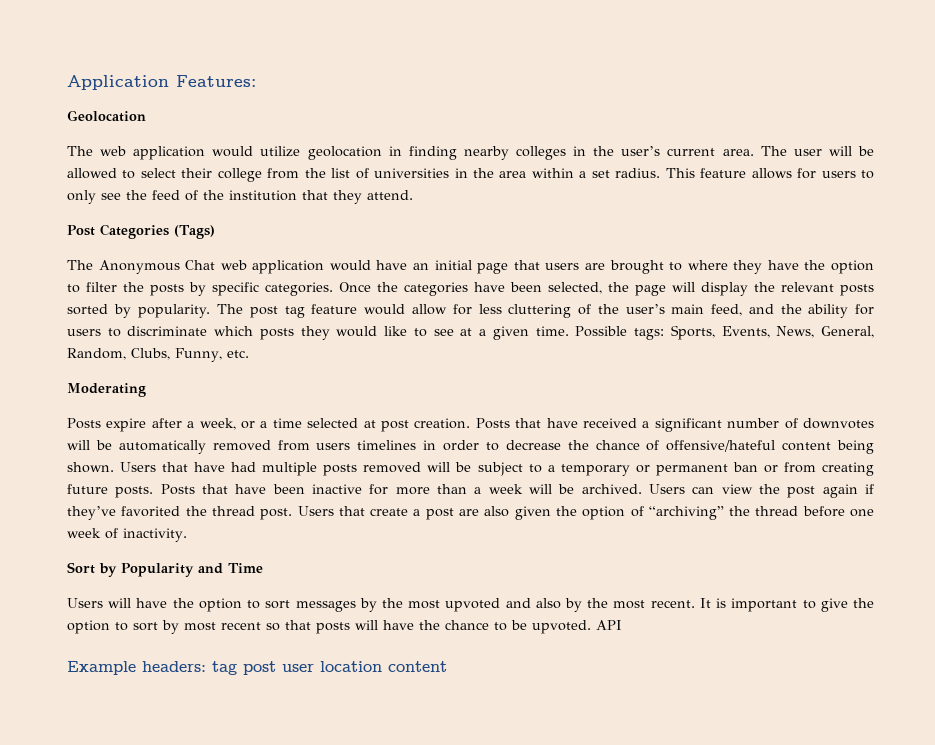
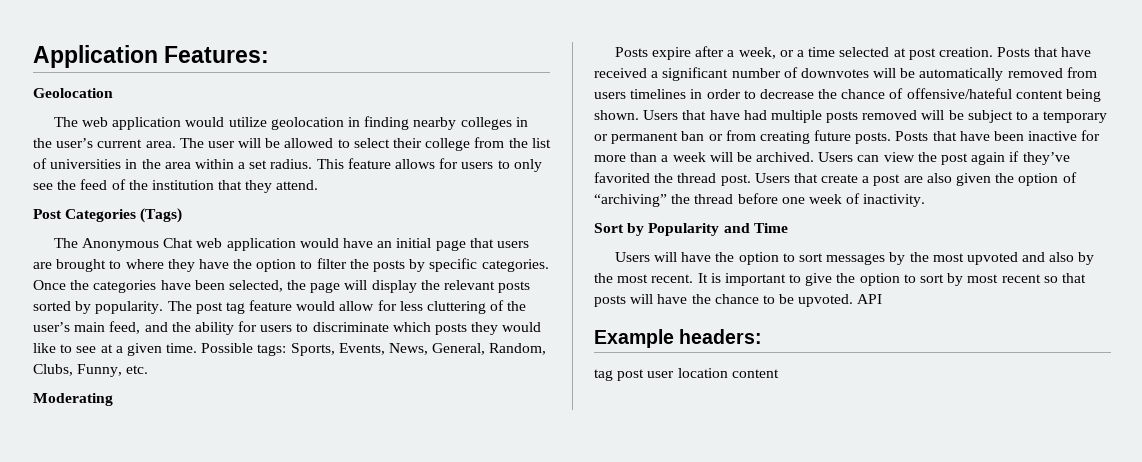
(206, 666) none -> (763, 336) //

